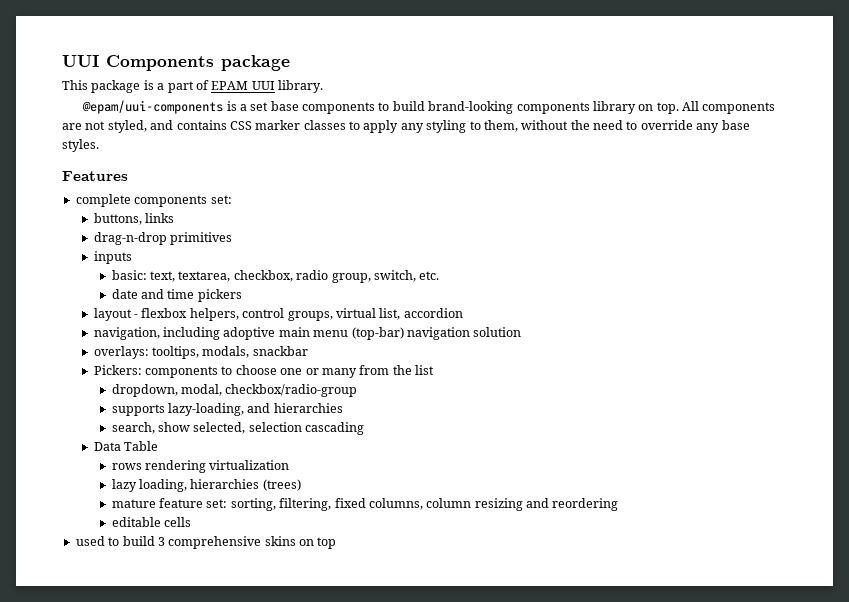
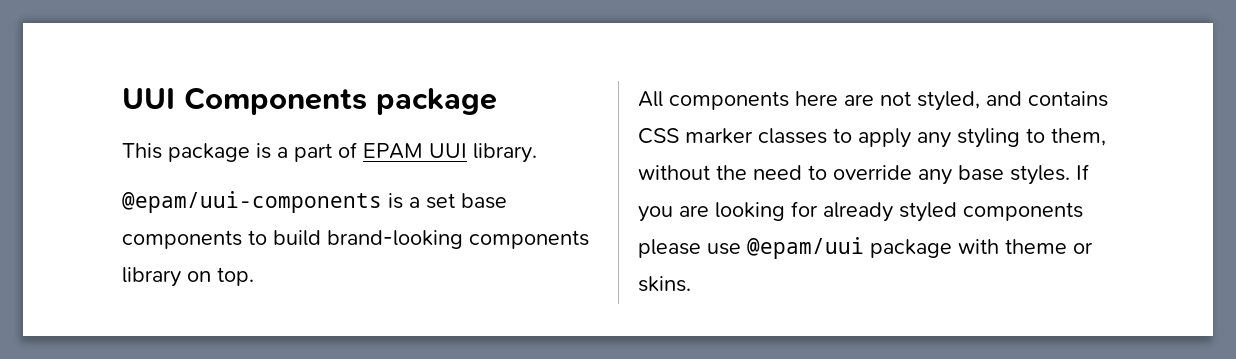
(679, 108) none -> (254, 276) //
(776, 108) none -> [795,91,838,106] here
[62,171,128,181] [75,194,232,207] [93,213,175,225] [93,232,233,245] [93,251,132,264] [111,270,440,283] [111,289,242,302] [93,308,463,321] [93,327,522,340] [93,346,308,359] [93,365,435,378] [111,384,358,397] [111,403,343,416] [111,422,365,435] [93,441,159,451] [111,460,290,473] [111,479,301,492] [111,498,619,511] [111,517,192,527] [75,536,337,549] // Features // complete components set: // buttons, links // drag-n-drop primitives // inputs // basic: text, textarea, checkbox, radio group, switch, etc. // date and time pickers // layout - flexbox helpers, control groups, virtual list, accordion // navigation, including adoptive main menu (top-bar) navigation solution // overlays: tooltips, modals, snackbar // Pickers: components to choose one or many from the list // dropdown, modal, checkbox/radio-group // supports lazy-loading, and hierarchies // search, show selected, selection cascading // Data Table // rows rendering virtualization // lazy loading, hierarchies (trees) // mature feature set: sorting, filtering, fixed columns, column resizing and reordering // editable cells // used to build 3 comprehensive skins on top -> [1076,164,1089,180] [638,201,1083,222] [638,237,1093,259] [638,276,691,292] If you are looking for already styled components please use @epam/uui package with theme or skins.

